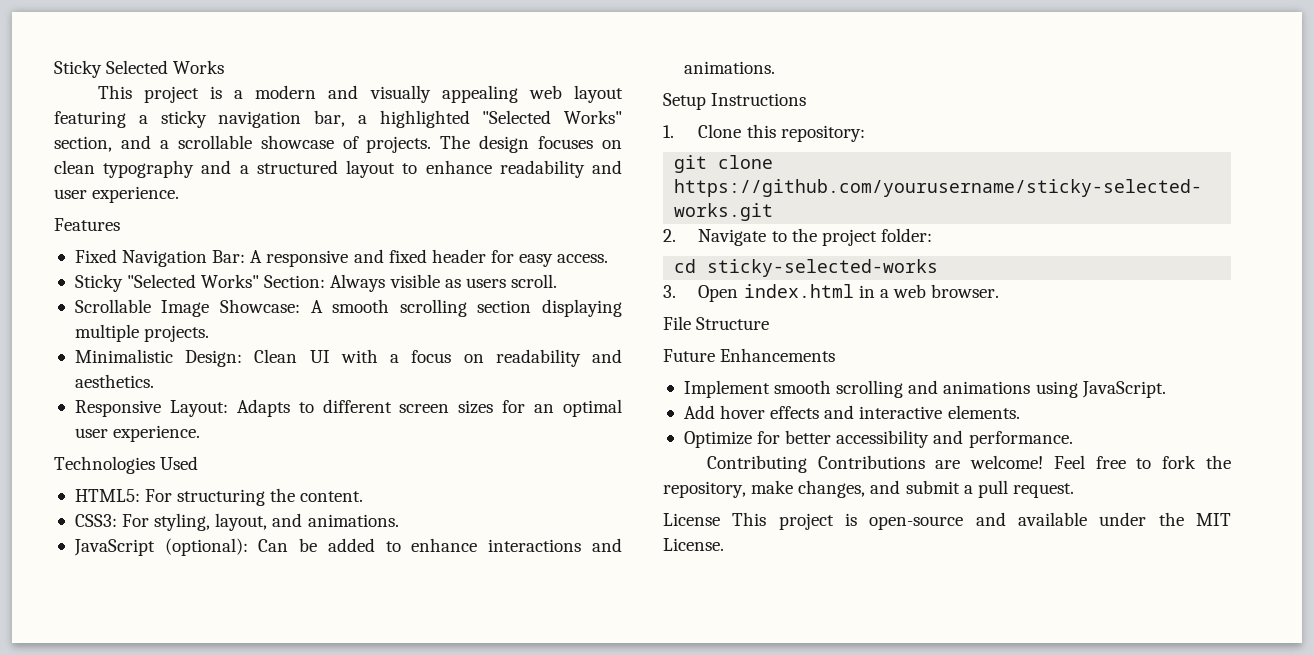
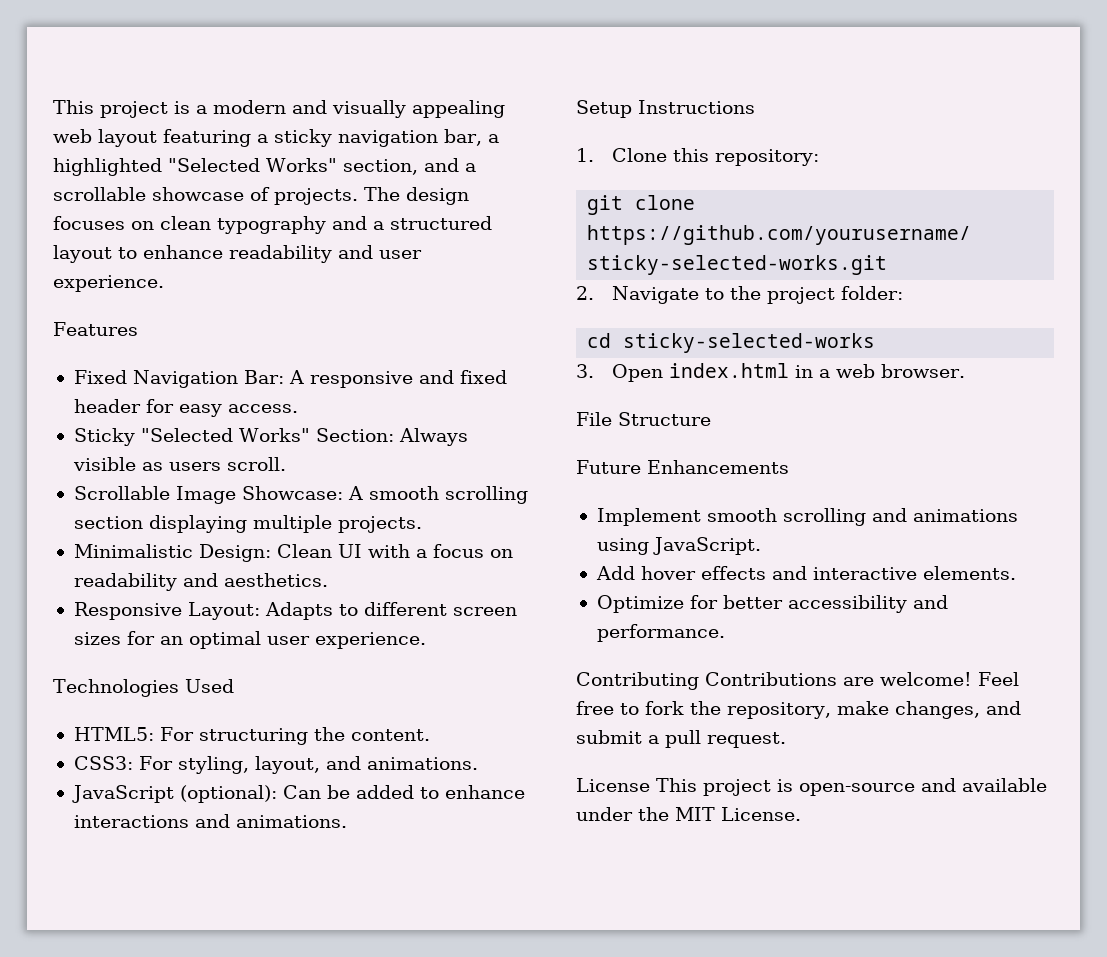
[54,60,225,78] Sticky Selected Works // -> (53, 107) none

